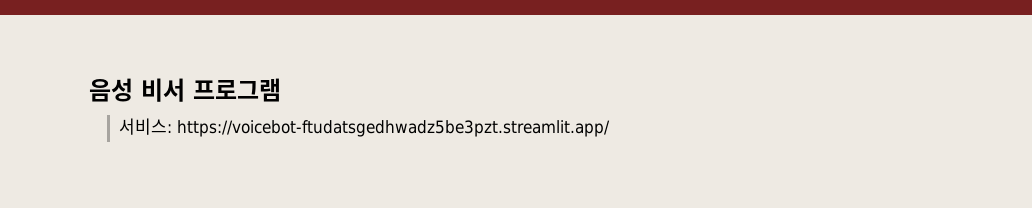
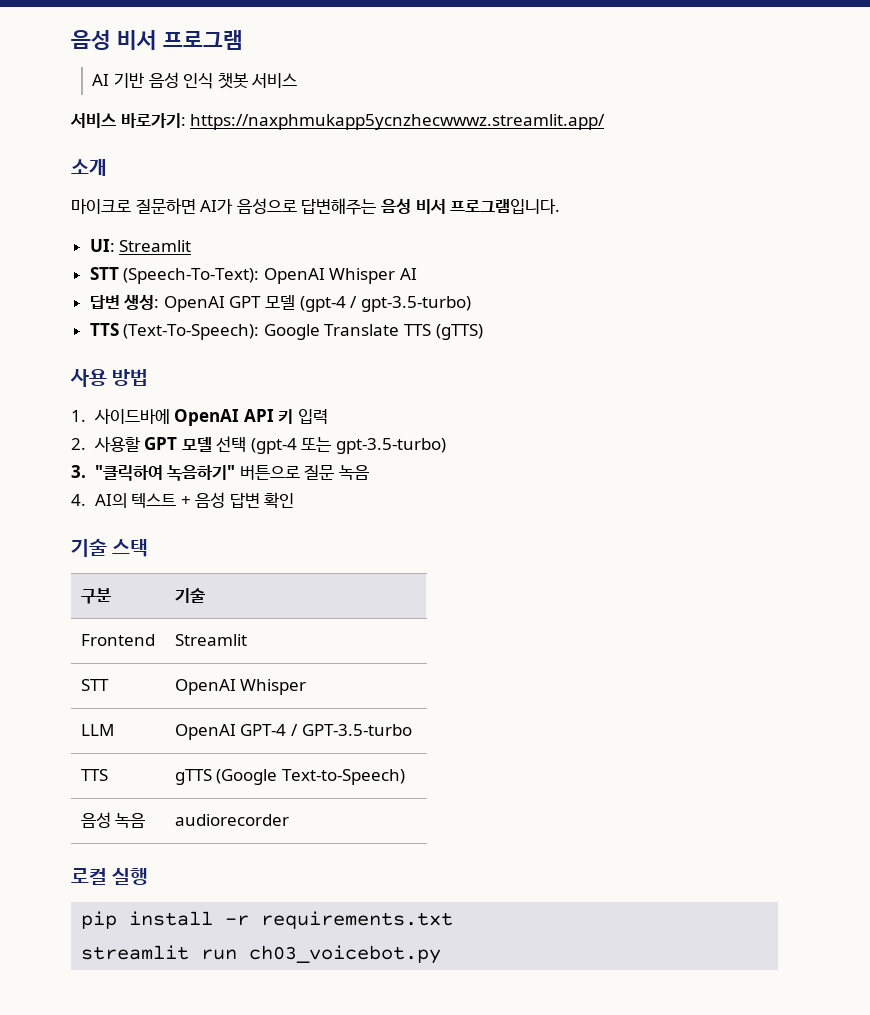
[119,118,611,137] 서비스: https://voicebot-ftudatsgedhwadz5be3pzt.streamlit.app/ -> [92,72,298,89] [70,113,606,130] [71,159,107,176] [71,198,561,215] [89,239,192,252] [89,267,418,284] [89,294,471,312] [89,323,483,340] [70,369,149,387] [71,408,328,426] [71,436,447,454] [71,465,369,481] [71,492,295,509] [71,538,149,557] [80,588,112,604] [174,588,206,603] [80,634,155,646] [174,634,247,646] [80,679,109,691] [174,679,307,695] [80,724,114,736] [174,724,412,740] [80,769,108,781] [174,769,405,785] [80,812,146,828] [174,814,289,826] [71,868,149,885] [81,911,454,929] [81,945,442,964] AI 기반 음성 인식 챗봇 서비스 // 서비스 바로가기: https://naxphmukapp5ycnzhecwwwz.streamlit.app/ // 소개 // 마이크로 질문하면 AI가 음성으로 답변해주는 음성 비서 프로그램입니다. // UI: Streamlit // STT (Speech-To-Text): OpenAI Whisper AI // 답변 생성: OpenAI GPT 모델 (gpt-4 / gpt-3.5-turbo) // TTS (Text-To-Speech): Google Translate TTS (gTTS) // 사용 방법 // 1. 사이드바에 OpenAI API 키 입력 // 2. 사용할 GPT 모델 선택 (gpt-4 또는 gpt-3.5-turbo) // 3. "클릭하여 녹음하기" 버튼으로 질문 녹음 // 4. AI의 텍스트 + 음성 답변 확인 // 기술 스택 // 구분 | 기술 // Frontend | Streamlit // STT | OpenAI Whisper // LLM | OpenAI GPT-4 / GPT-3.5-turbo // TTS | gTTS (Google Text-to-Speech) // 음성 녹음 | audiorecorder // 로컬 실행 // pip install -r requirements.txt // streamlit run ch03_voicebot.py

